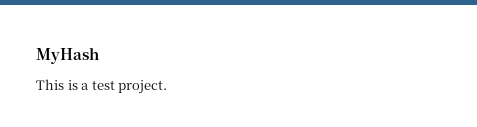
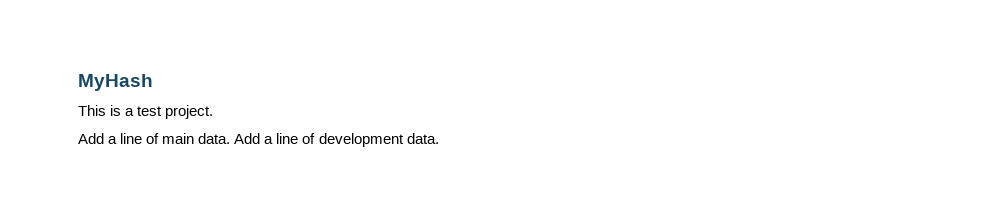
(168, 87) none -> [78,133,439,147] // Add a line of main data. Add a line of development data.

